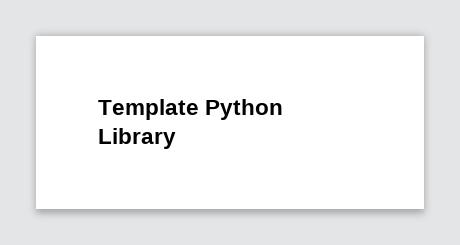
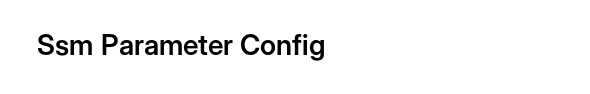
[98,99,284,120] [98,128,176,149] Template Python Library -> [37,34,326,61] Ssm Parameter Config

